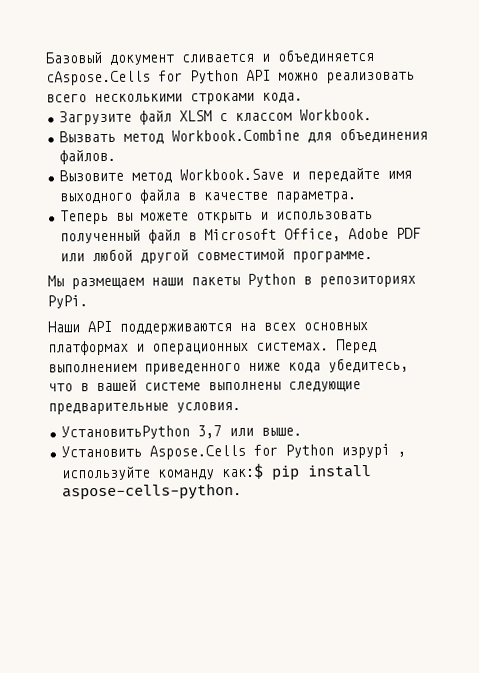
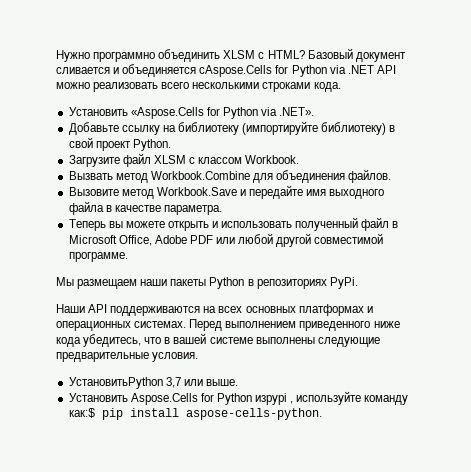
(45, 58) none -> [56,49,305,62] Нужно программно объединить XLSM с HTML?
(239, 77) none -> [329,65,374,74] via .NET
(303, 97) none -> [68,107,315,119] [68,121,396,135] [68,137,171,151] // Установить «Aspose.Cells for Python via .NET». // Добавьте ссылку на библиотеку (импортируйте библиотеку) в свой проект Python.

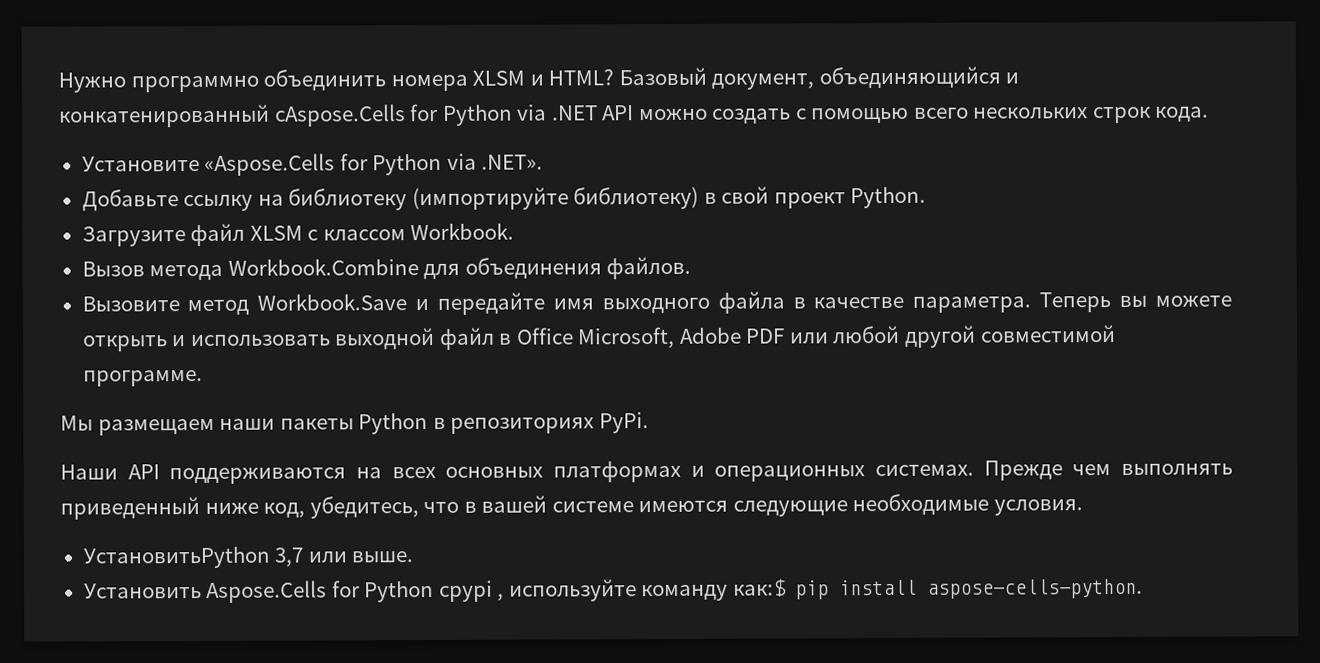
[223,48,406,62] [56,64,197,77] XLSM с HTML? Базовый документ сливается и объединяется -> [390,66,1020,92] [59,104,270,128] номера XLSM и HTML? Базовый документ, объединяющийся и конкатенированный
[93,82,311,92] реализовать всего несколькими строками -> [712,106,1152,124] создать с помощью всего нескольких строк
[68,107,128,116] Установить -> [81,156,200,172] Установите
[68,171,148,183] Вызвать метод -> [81,261,224,281] Вызов метода
(222, 210) // -> (1032, 304) none
[295,217,359,231] полученный -> [334,327,436,350] выходной
[68,235,152,246] Microsoft Office, -> [515,326,676,349] Office Microsoft,
[189,319,400,331] [56,337,81,347] Перед выполнением приведенного ниже кода -> [983,460,1233,481] [60,497,306,520] Прежде чем выполнять приведенный ниже код,
[255,337,380,347] [56,352,149,362] выполнены следующие предварительные -> [638,493,990,517] имеются следующие необходимые
[255,393,288,405] изpypi -> [438,580,493,602] сpypi

